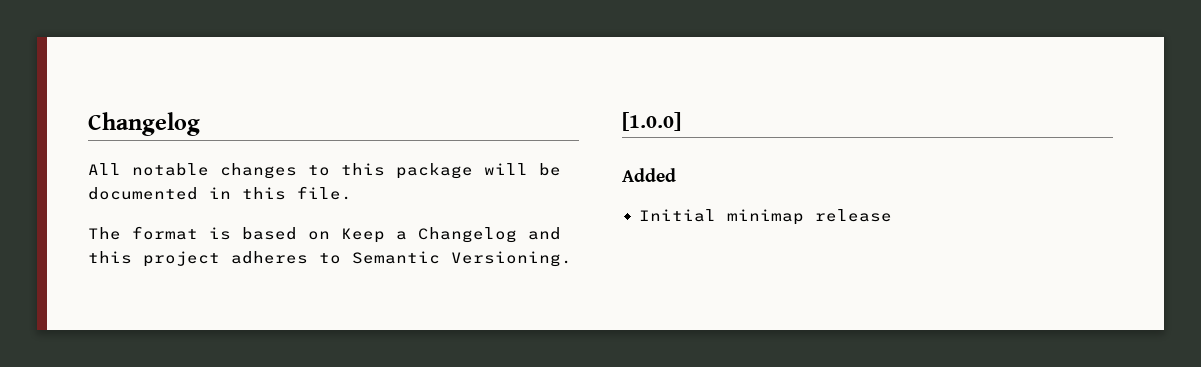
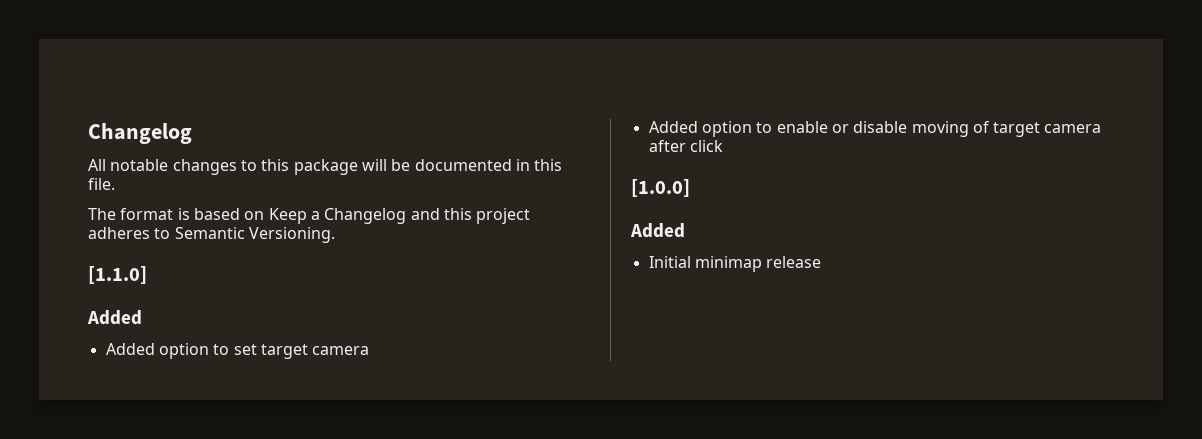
(572, 259) none -> [88,266,147,284] [87,310,142,325] [105,343,370,359] [648,121,1102,137] [648,140,723,152] // [1.1.0] // Added // Added option to set target camera // Added option to enable or disable moving of target camera after click

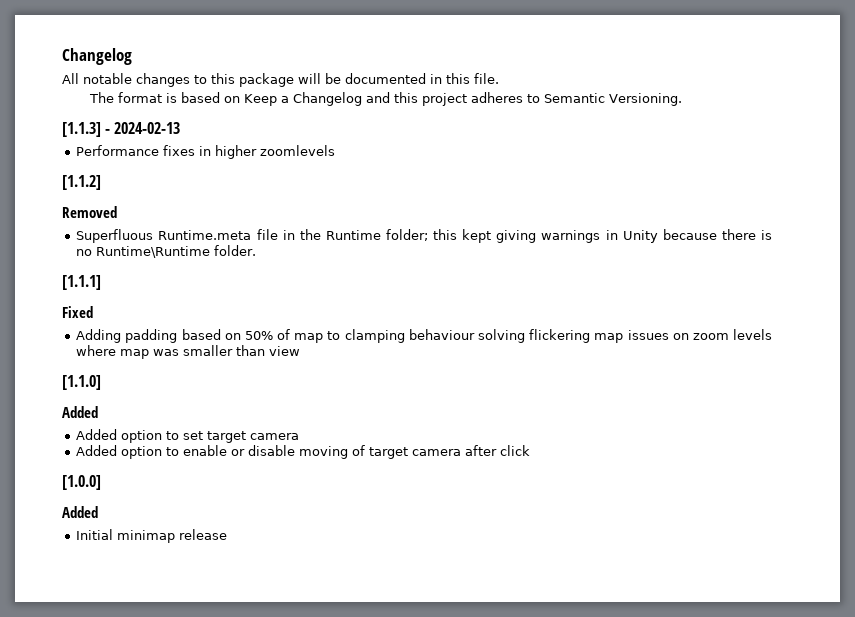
(335, 235) none -> [62,122,181,137] [76,145,336,159] [62,175,101,190] [62,206,117,218] [76,229,773,243] [76,245,257,258] [62,275,101,290] [62,306,93,318] [76,329,773,343] [76,345,301,359] // [1.1.3] - 2024-02-13 // Performance fixes in higher zoomlevels // [1.1.2] // Removed // Superfluous Runtime.meta file in the Runtime folder; this kept giving warnings in Unity because there is no Runtime\Runtime folder. // [1.1.1] // Fixed // Adding padding based on 50% of map to clamping behaviour solving flickering map issues on zoom levels where map was smaller than view

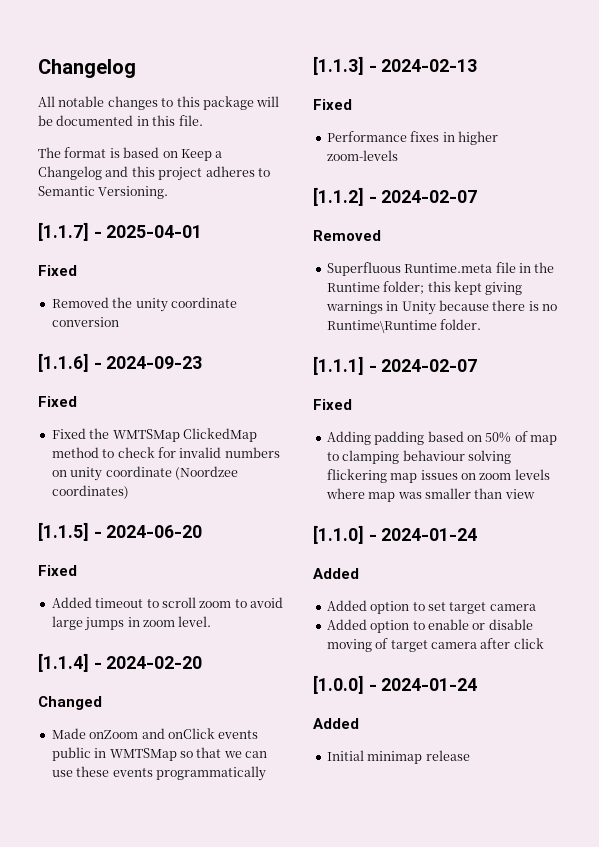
(683, 99) none -> [38,222,203,241] [38,265,77,276] [51,297,237,312] [51,317,119,327] [38,353,203,372] [38,396,77,407] [51,428,257,442] [51,447,280,458] [51,466,238,481] [51,485,129,499] [38,522,203,541] [38,565,77,576] [51,597,283,608] [51,616,212,631] [38,653,203,672] [38,696,102,710] [51,728,259,739] [51,747,267,761] [51,766,266,781] // [1.1.7] - 2025-04-01 // Fixed // Removed the unity coordinate conversion // [1.1.6] - 2024-09-23 // Fixed // Fixed the WMTSMap ClickedMap method to check for invalid numbers on unity coordinate (Noordzee coordinates) // [1.1.5] - 2024-06-20 // Fixed // Added timeout to scroll zoom to avoid large jumps in zoom level. // [1.1.4] - 2024-02-20 // Changed // Made onZoom and onClick events public in WMTSMap so that we can use these events programmatically
(181, 128) none -> [313,99,352,110] // Fixed
[260,145,336,156] zoomlevels -> [326,150,398,161] zoom-levels
(101, 182) none -> [368,190,478,203] - 2024-02-07
(101, 282) none -> [368,359,478,372] - 2024-02-07
(101, 382) none -> [368,528,478,541] - 2024-01-24
(101, 482) none -> [368,678,478,691] - 2024-01-24

